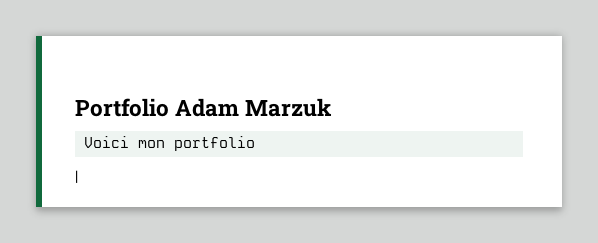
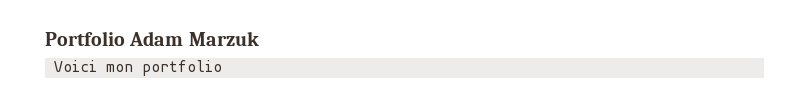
[75,170,78,183] // | -> (223, 68) none

